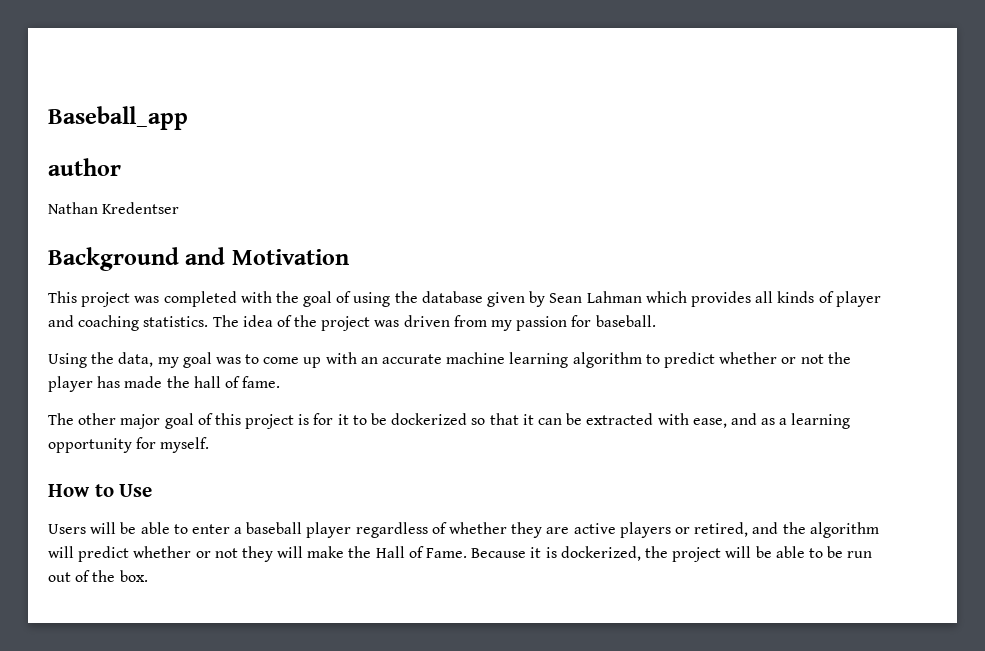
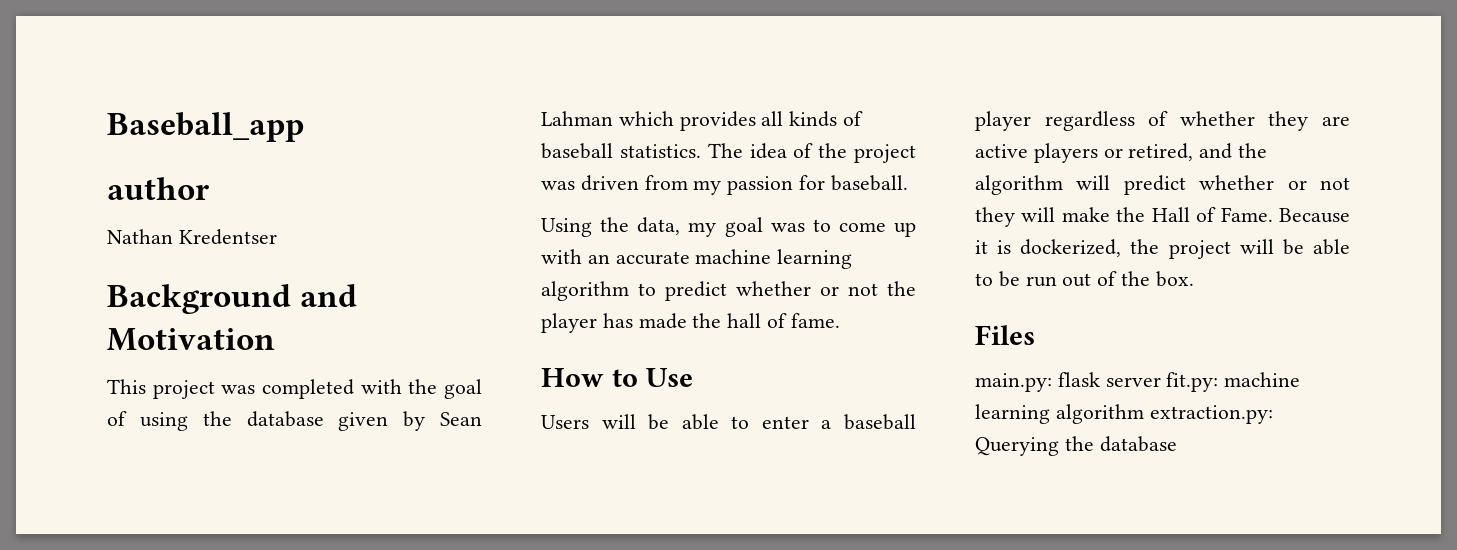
[835,291,881,307] [48,315,140,331] player and coaching -> [541,143,613,159] baseball
[48,413,851,429] [48,437,210,453] // The other major goal of this project is for it to be dockerized so that it can be extracted with ease, and as a learning opportunity for myself. -> (840, 320) none
(148, 576) none -> [975,325,1035,345] [975,372,1301,392] [975,404,1273,424] [975,436,1177,456] // Files // main.py: flask server fit.py: machine learning algorithm extraction.py: Querying the database

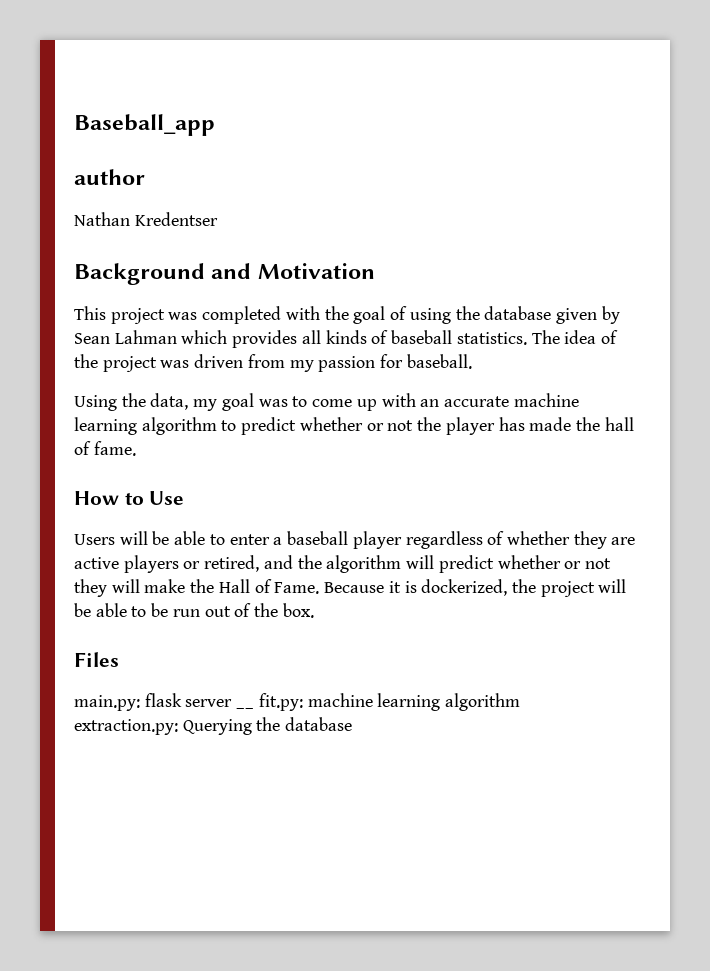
(1161, 382) none -> [236,707,255,709] __
(1144, 414) none -> (521, 702) //

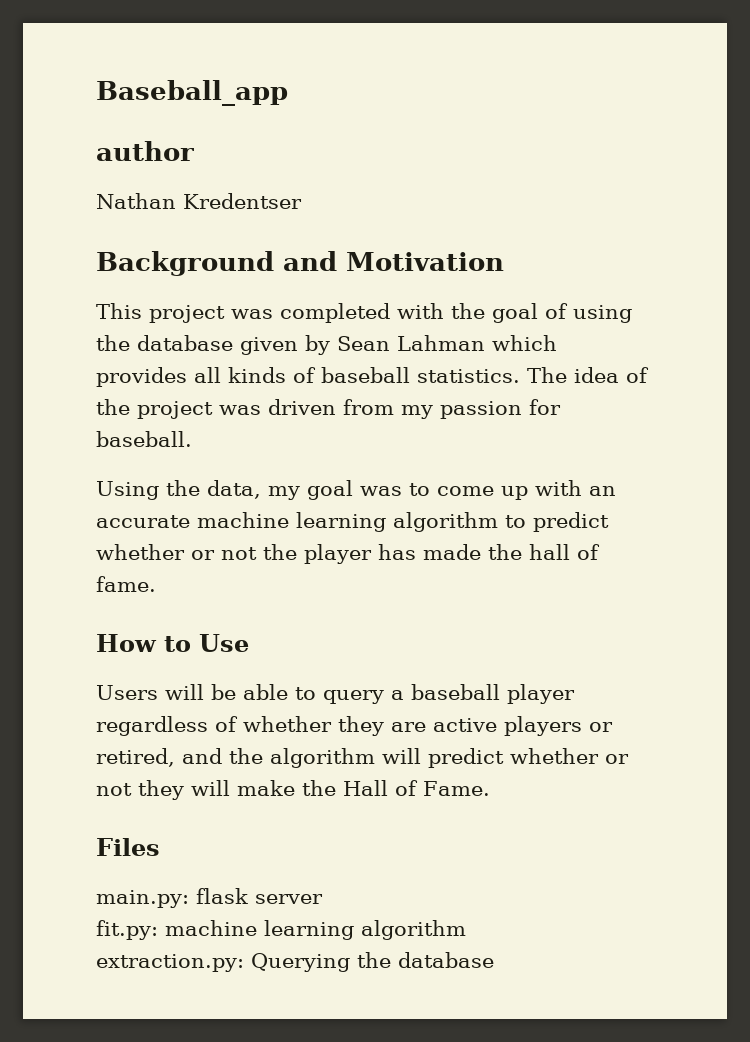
[229,534,270,545] enter -> [323,690,384,704] query
[324,579,627,597] [74,603,314,618] Because it is dockerized, the project will be able to be run out of the box. -> (490, 788) none
[236,707,255,709] __ -> (323, 899) //

